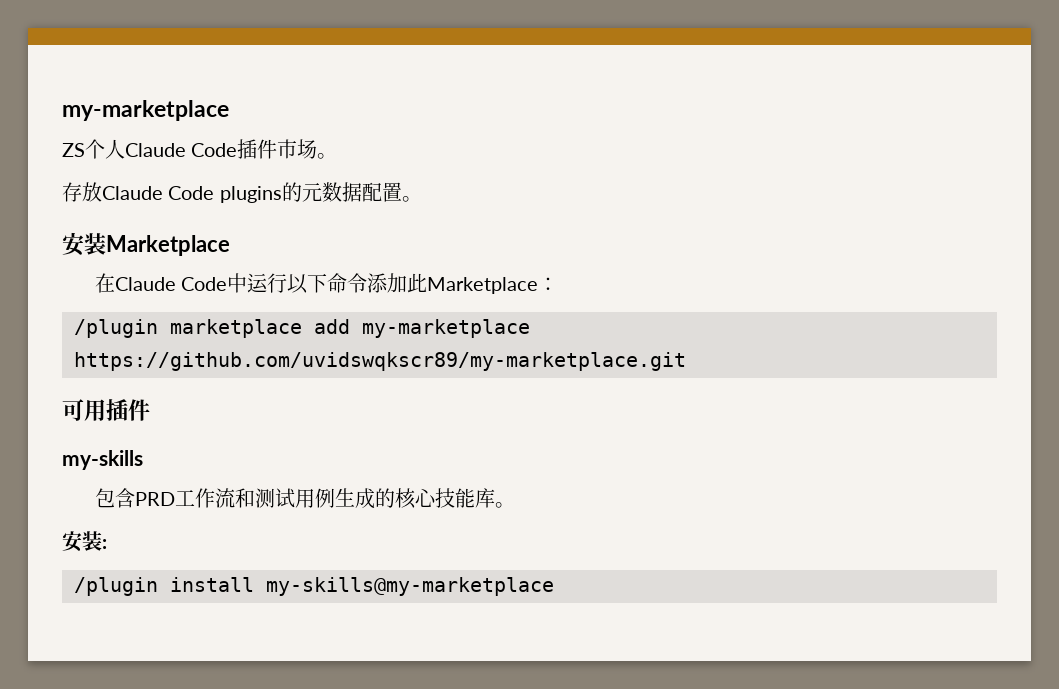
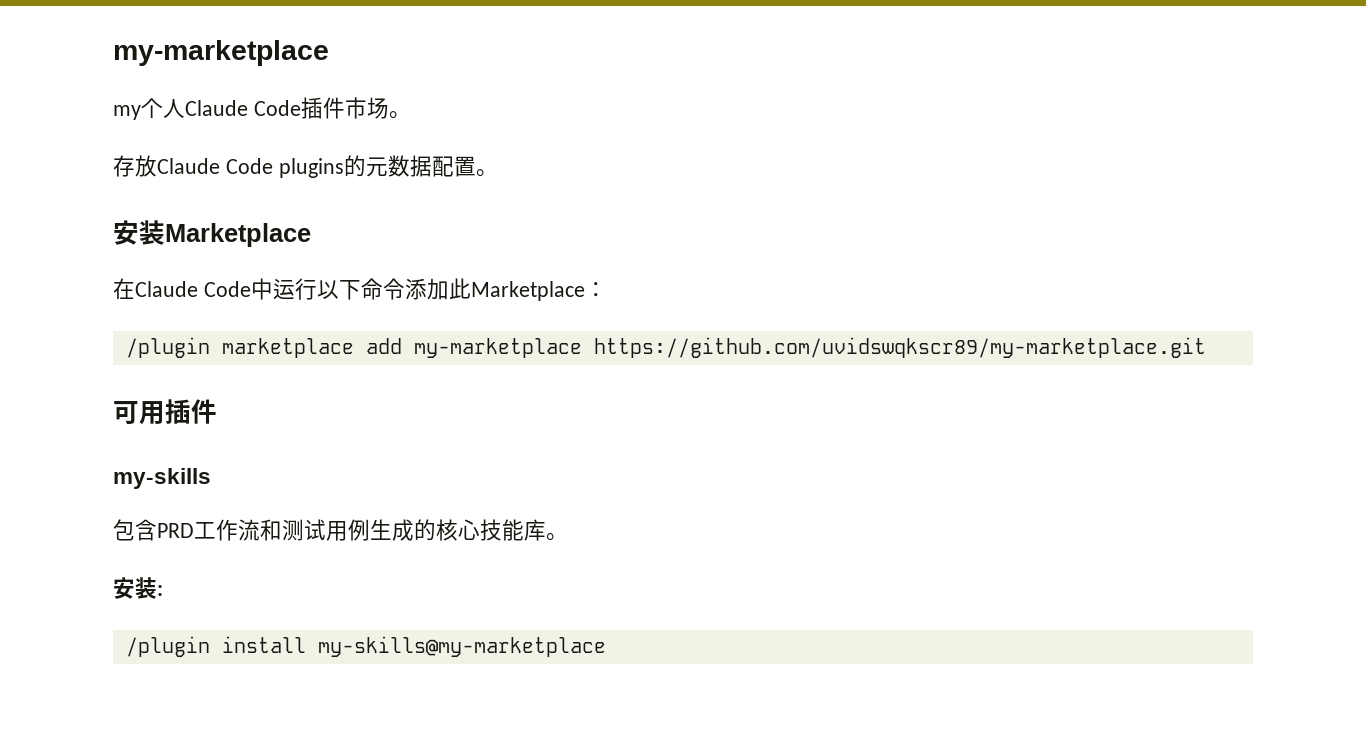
[62,143,85,157] ZS -> [113,105,141,120] my

